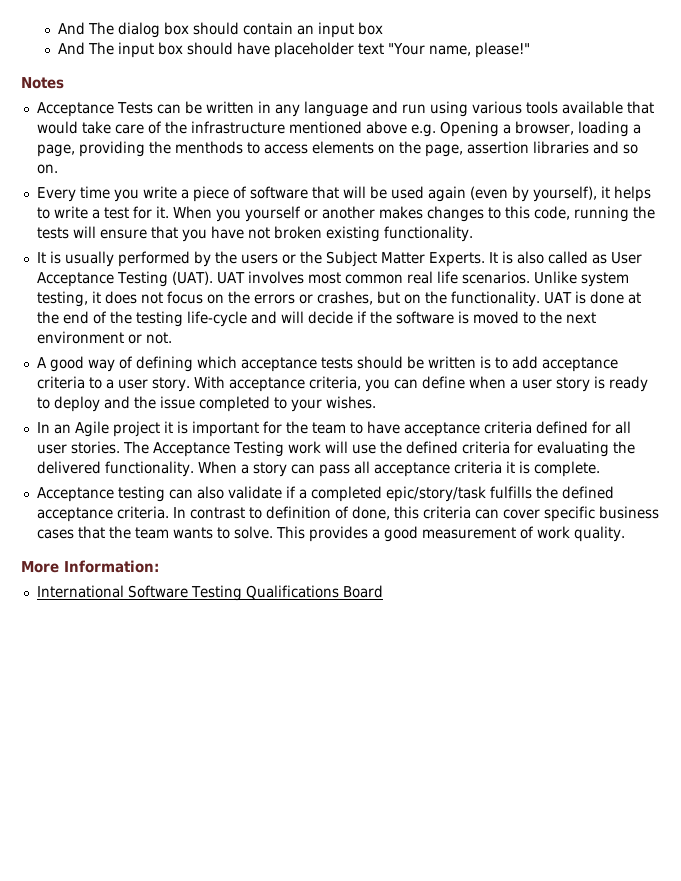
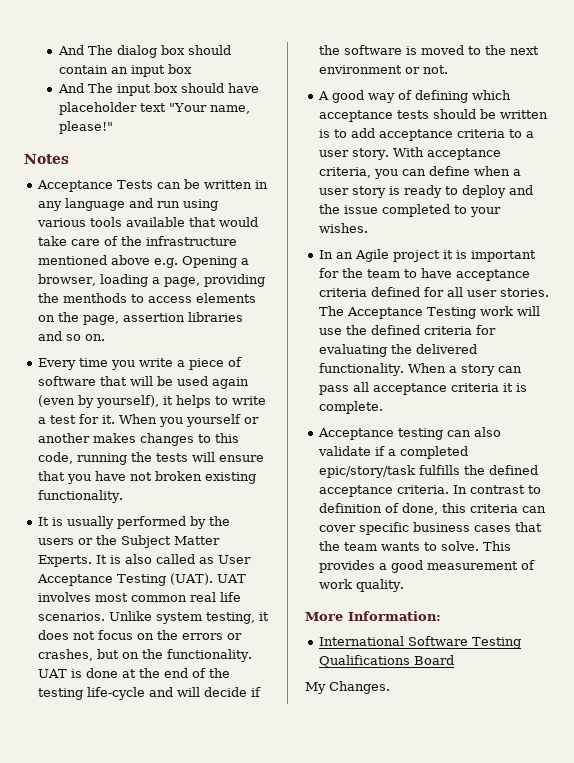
(383, 591) none -> [305,681,390,694] // My Changes.

